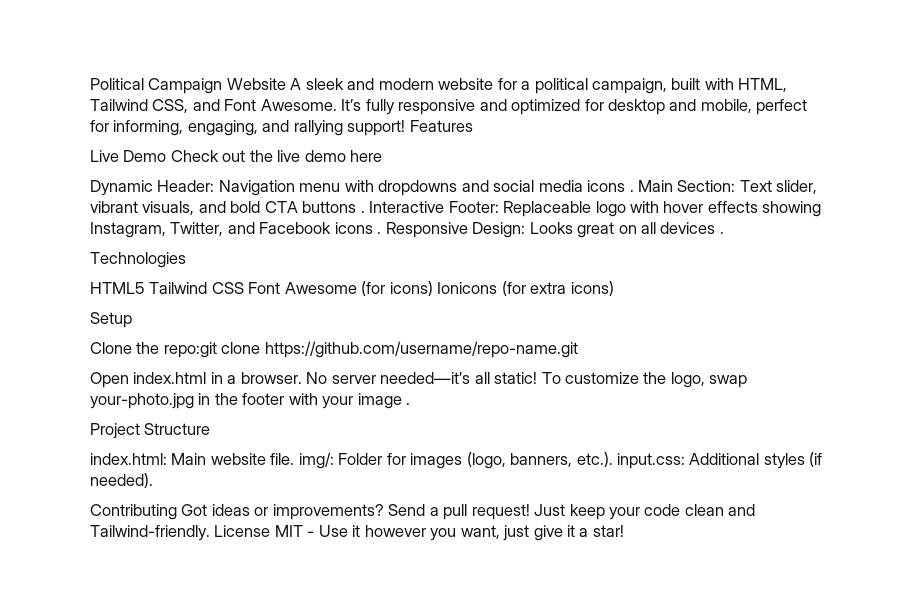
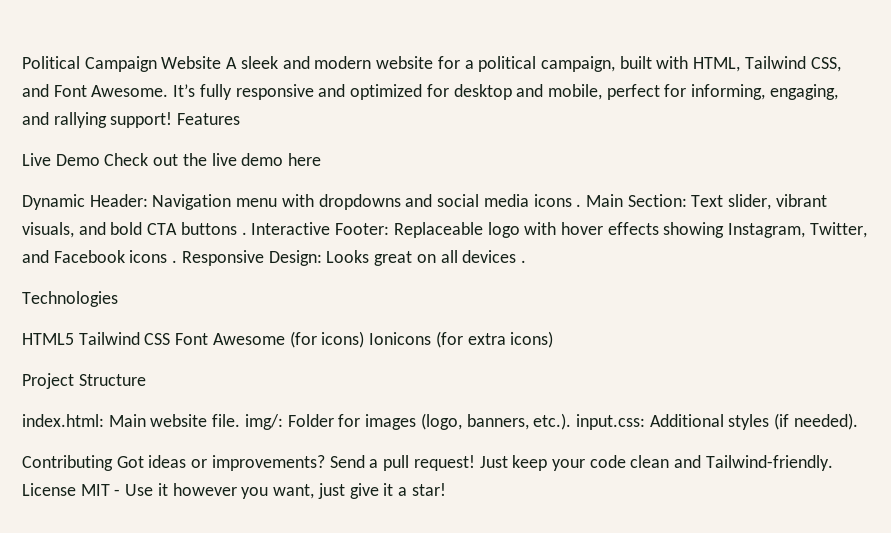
[90,312,132,328] [90,341,578,358] [90,372,748,388] [90,393,411,409] // Setup // Clone the repo:git clone https://github.com/username/repo-name.git // Open index.html in a browser. No server needed—it’s all static! To customize the logo, swap your-photo.jpg in the footer with your image . -> (554, 339) none

